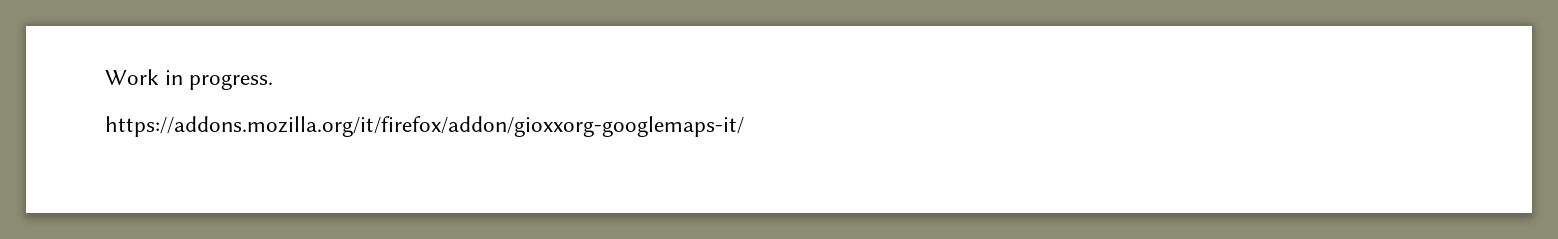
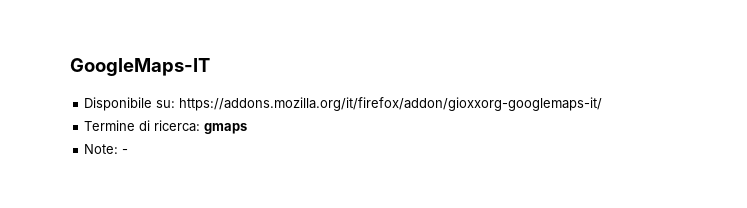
[105,69,274,90] [105,116,744,137] Work in progress. // https://addons.mozilla.org/it/firefox/addon/gioxxorg-googlemaps-it/ -> [70,58,210,76] [84,97,603,111] [84,120,248,134] [84,144,129,154] GoogleMaps-IT // Disponibile su: https://addons.mozilla.org/it/firefox/addon/gioxxorg-googlemaps-it/ // Termine di ricerca: gmaps // Note: -

